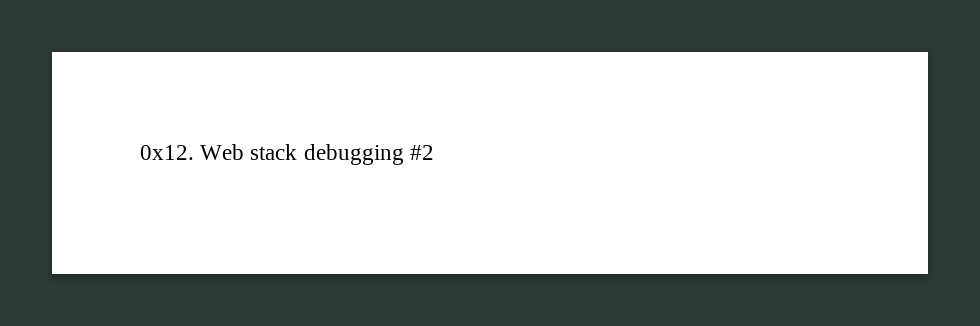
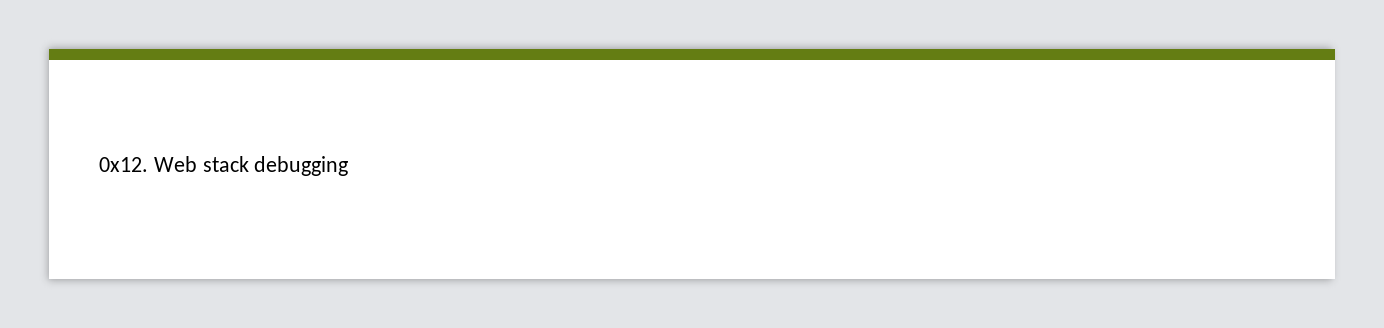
[409,145,434,160] #2 -> (349, 166) none

